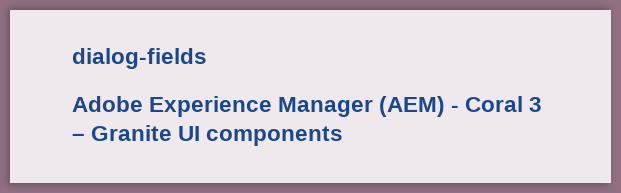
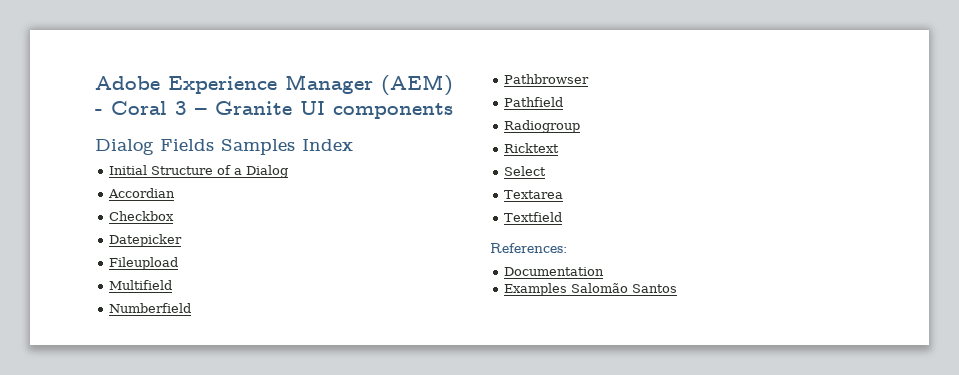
[72,48,207,69] dialog-fields // -> (95, 83) none
(344, 136) none -> [95,139,353,155] [109,165,289,178] [108,188,176,198] [109,211,175,221] [109,234,183,247] [109,257,179,270] [109,280,173,290] [109,303,192,313] [504,74,590,84] [504,97,564,107] [504,120,581,133] [504,143,560,153] [504,166,547,176] [504,190,564,199] [504,212,563,222] [490,243,567,253] [504,267,605,276] [504,283,678,296] // Dialog Fields Samples Index // Initial Structure of a Dialog // Accordian // Checkbox // Datepicker // Fileupload // Multifield // Numberfield // Pathbrowser // Pathfield // Radiogroup // Ricktext // Select // Textarea // Textfield // References: // Documentation // Examples Salomão Santos

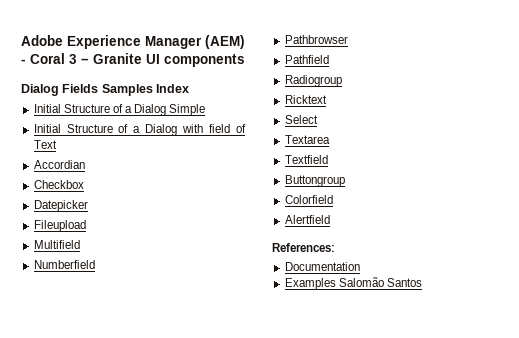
(289, 171) none -> [169,104,206,116] [33,124,246,136] [33,140,57,149] Simple // Initial Structure of a Dialog with field of Text
(563, 217) none -> [284,175,345,187] [284,195,333,204] [284,215,330,224] // Buttongroup // Colorfield // Alertfield

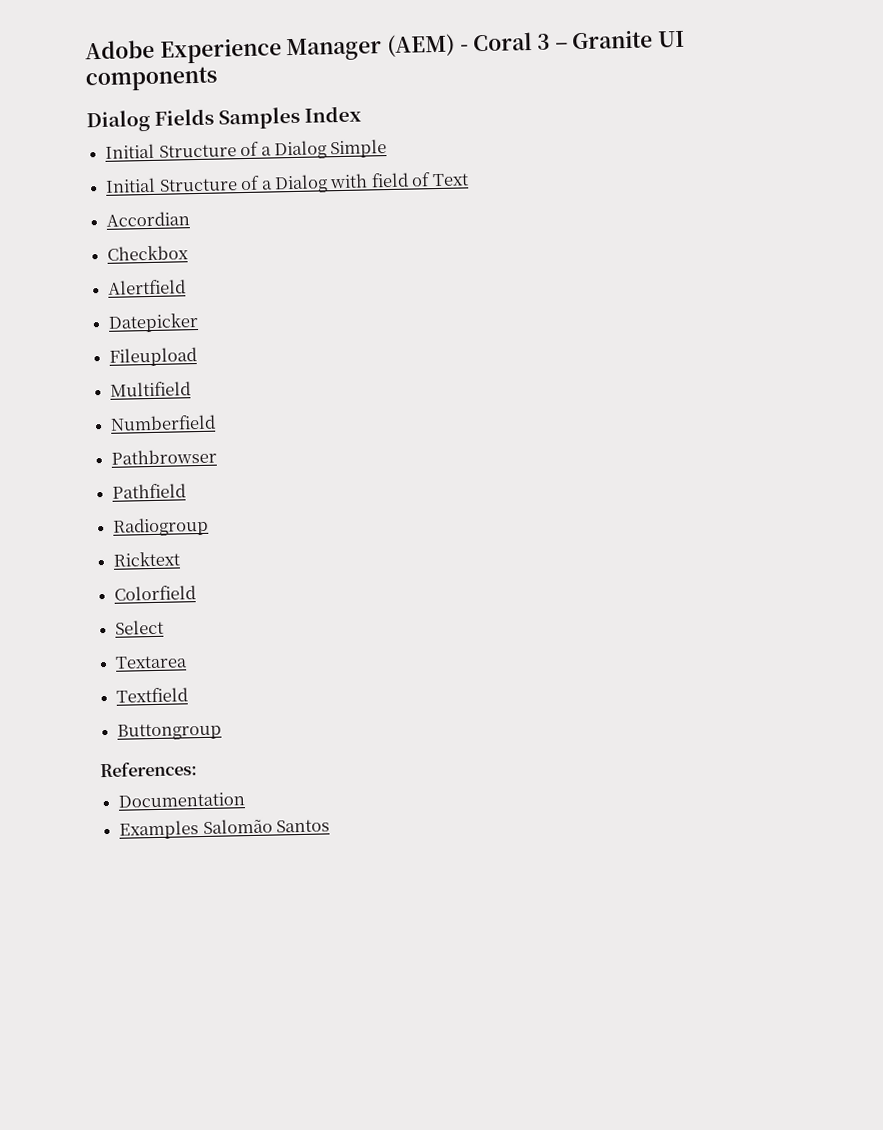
(84, 184) none -> [108,279,187,295] // Alertfield
(327, 99) none -> [114,585,197,601] // Colorfield
[284,195,333,204] [284,215,330,224] // Colorfield // Alertfield -> (223, 731) none

